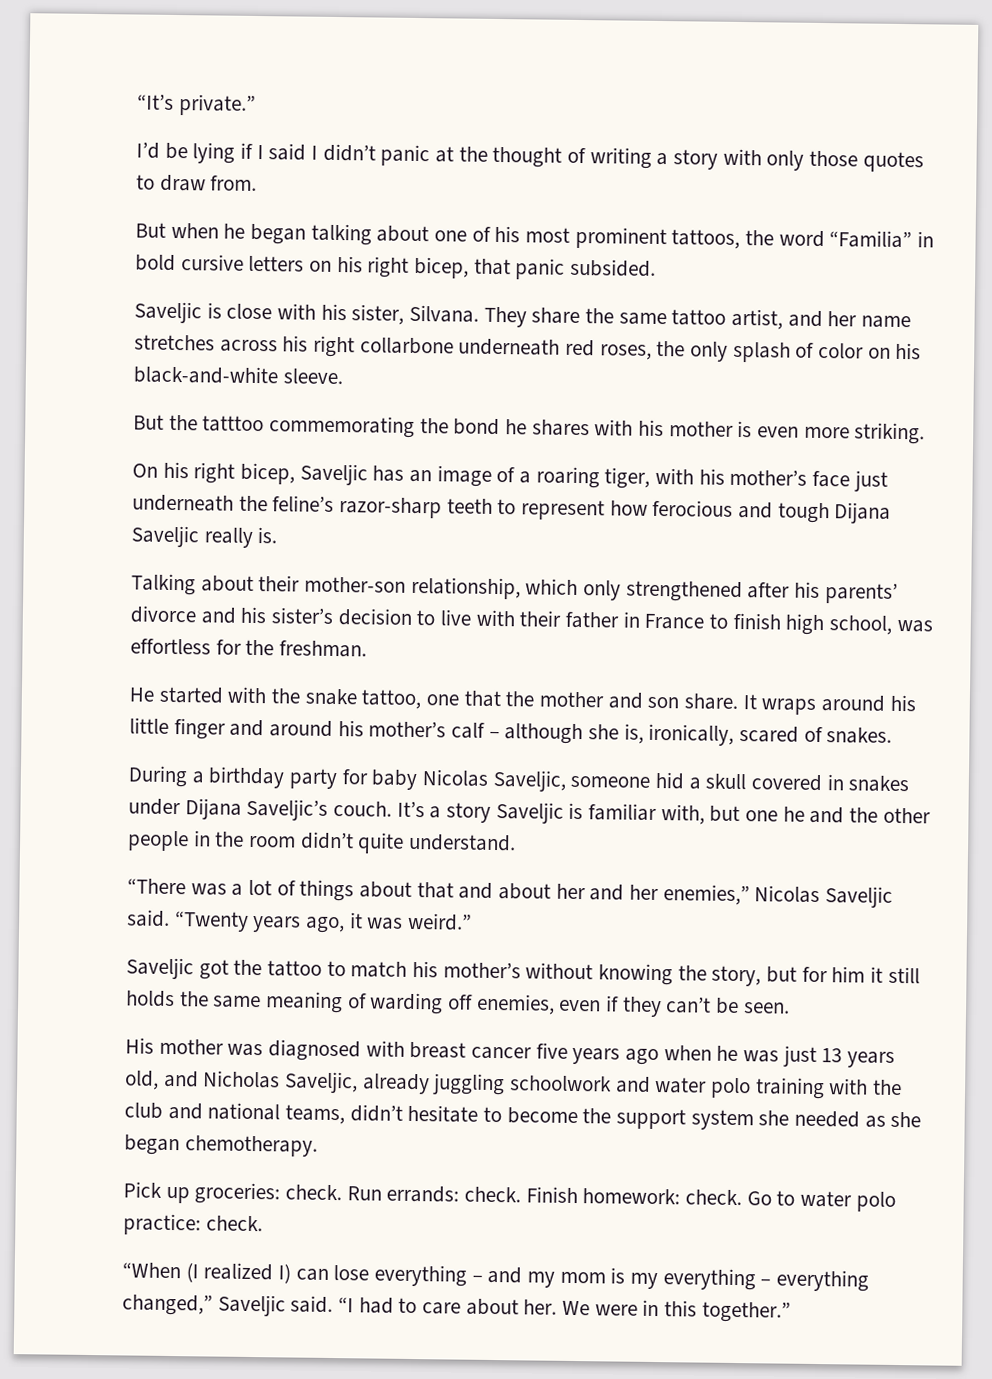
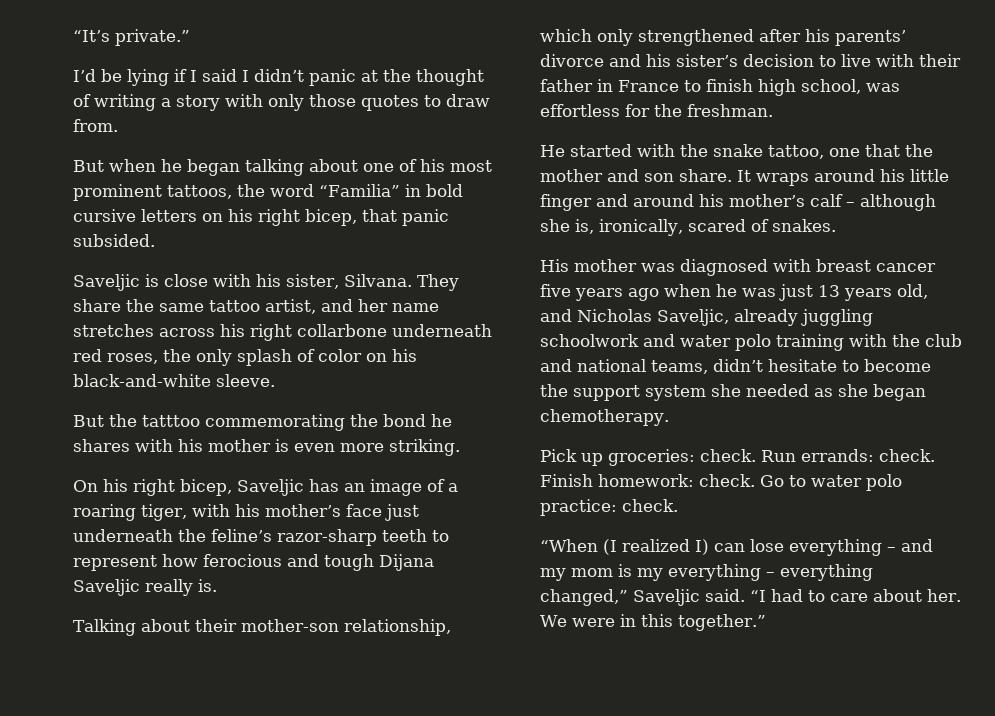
[128,765,910,793] [128,798,931,825] [127,830,517,854] [127,878,894,908] [127,909,473,934] [126,957,920,987] [126,990,790,1018] // During a birthday party for baby Nicolas Saveljic, someone hid a skull covered in snakes under Dijana Saveljic’s couch. It’s a story Saveljic is familiar with, but one he and the other people in the room didn’t quite understand. // “There was a lot of things about that and about her and her enemies,” Nicolas Saveljic said. “Twenty years ago, it was weird.” // Saveljic got the tattoo to match his mother’s without knowing the story, but for him it still holds the same meaning of warding off enemies, even if they can’t be seen. -> (836, 225) none

